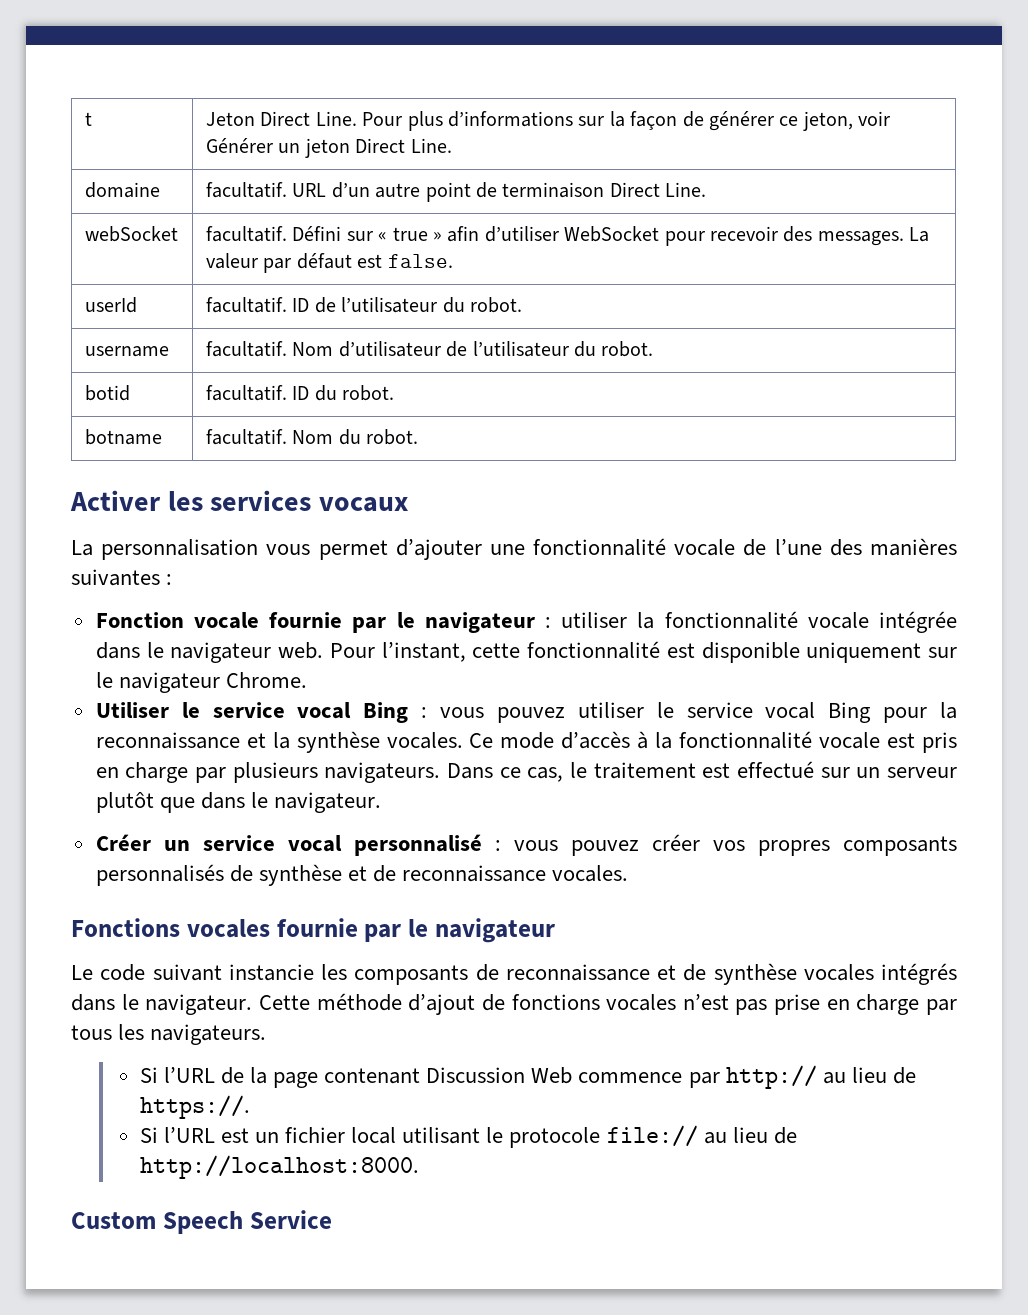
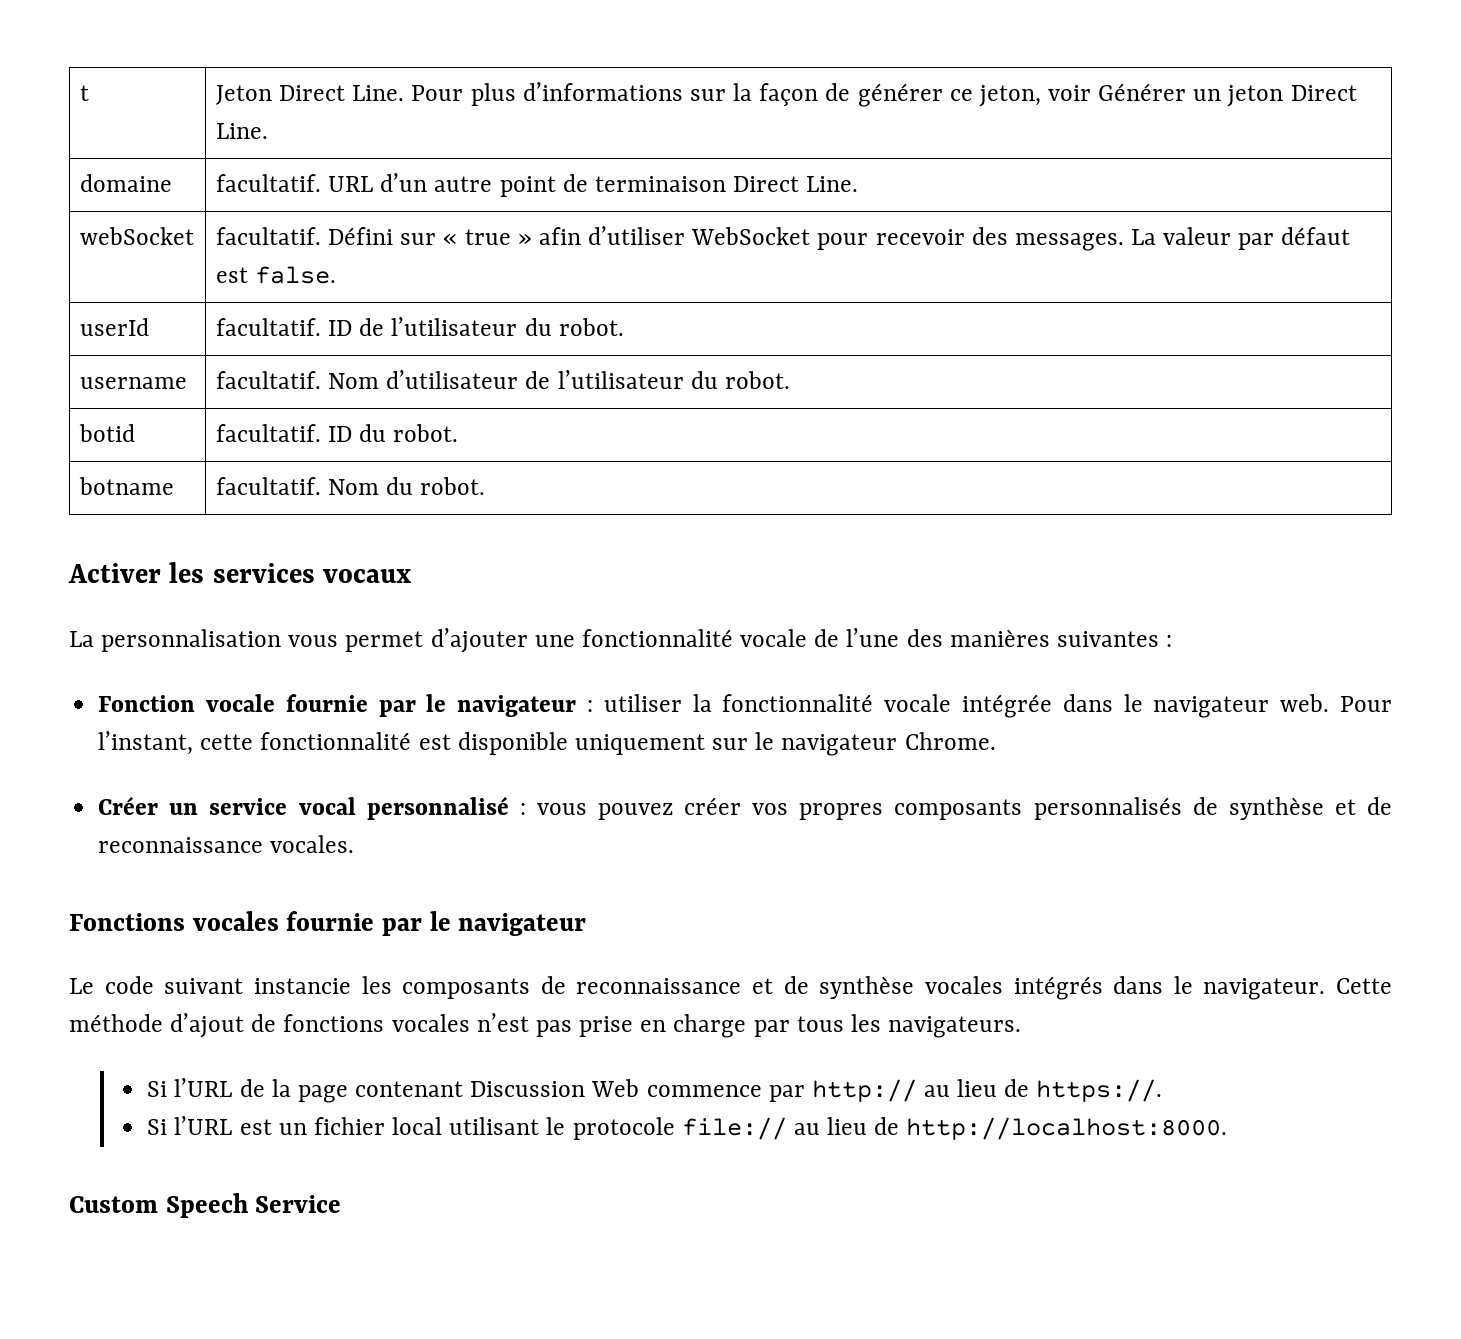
[95,702,957,723] [95,731,958,753] [95,761,958,783] [95,792,382,813] // Utiliser le service vocal Bing : vous pouvez utiliser le service vocal Bing pour la reconnaissance et la synthèse vocales. Ce mode d’accès à la fonctionnalité vocale est pris en charge par plusieurs navigateurs. Dans ce cas, le traitement est effectué sur un serveur plutôt que dans le navigateur. -> (996, 741) none

